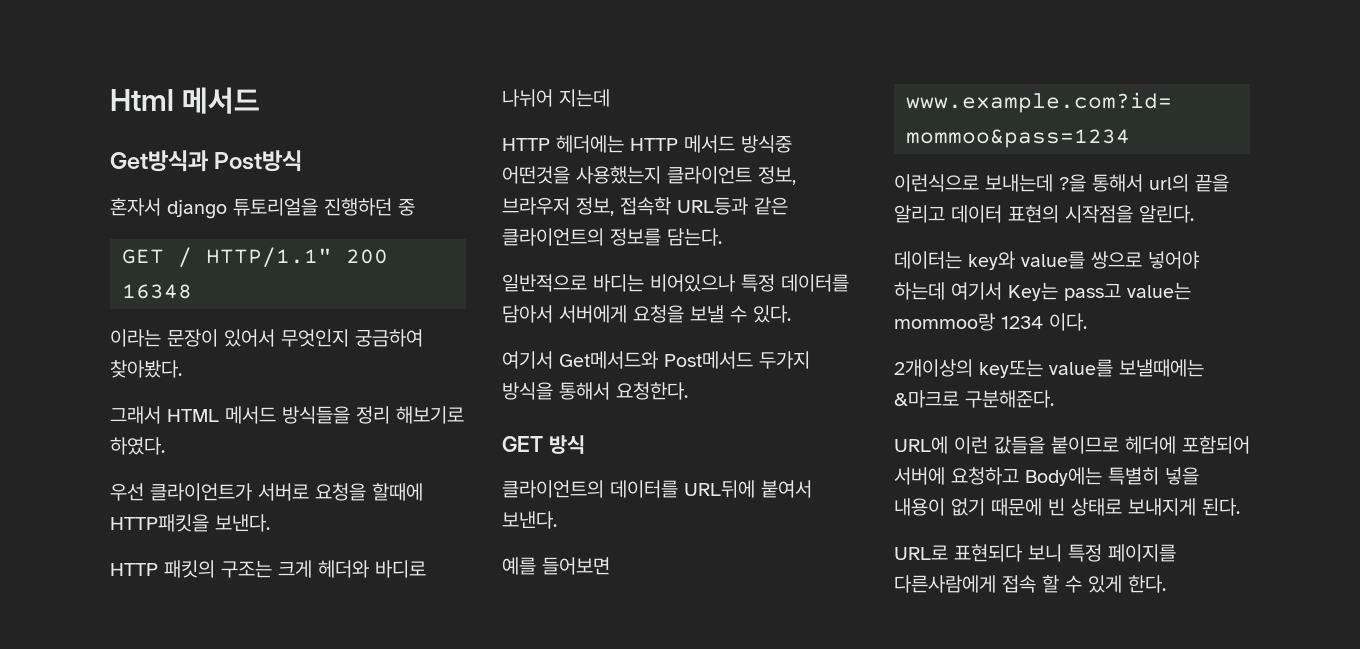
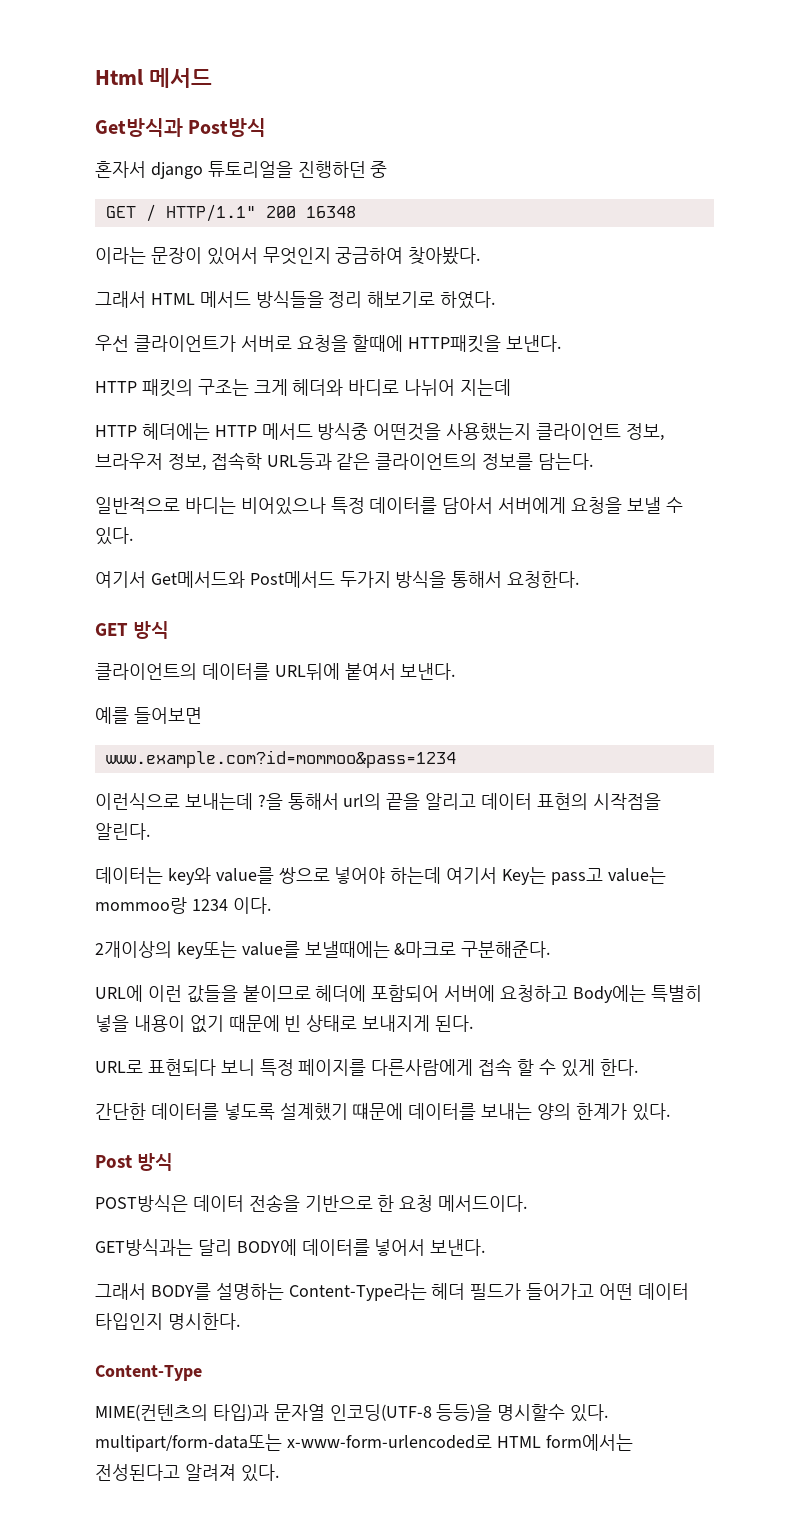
(1166, 584) none -> [95,1102,670,1121] [95,1153,174,1171] [95,1194,528,1212] [95,1239,486,1256] [95,1283,689,1301] [95,1313,240,1330] [95,1365,202,1381] [95,1404,609,1422] [95,1434,633,1452] [95,1464,279,1482] // 간단한 데이터를 넣도록 설계했기 떄문에 데이터를 보내는 양의 한계가 있다. // Post 방식 // POST방식은 데이터 전송을 기반으로 한 요청 메서드이다. // GET방식과는 달리 BODY에 데이터를 넣어서 보낸다. // 그래서 BODY를 설명하는 Content-Type라는 헤더 필드가 들어가고 어떤 데이터 타입인지 명시한다. // Content-Type // MIME(컨텐츠의 타입)과 문자열 인코딩(UTF-8 등등)을 명시할수 있다. multipart/form-data또는 x-www-form-urlencoded로 HTML form에서는 전성된다고 알려져 있다.

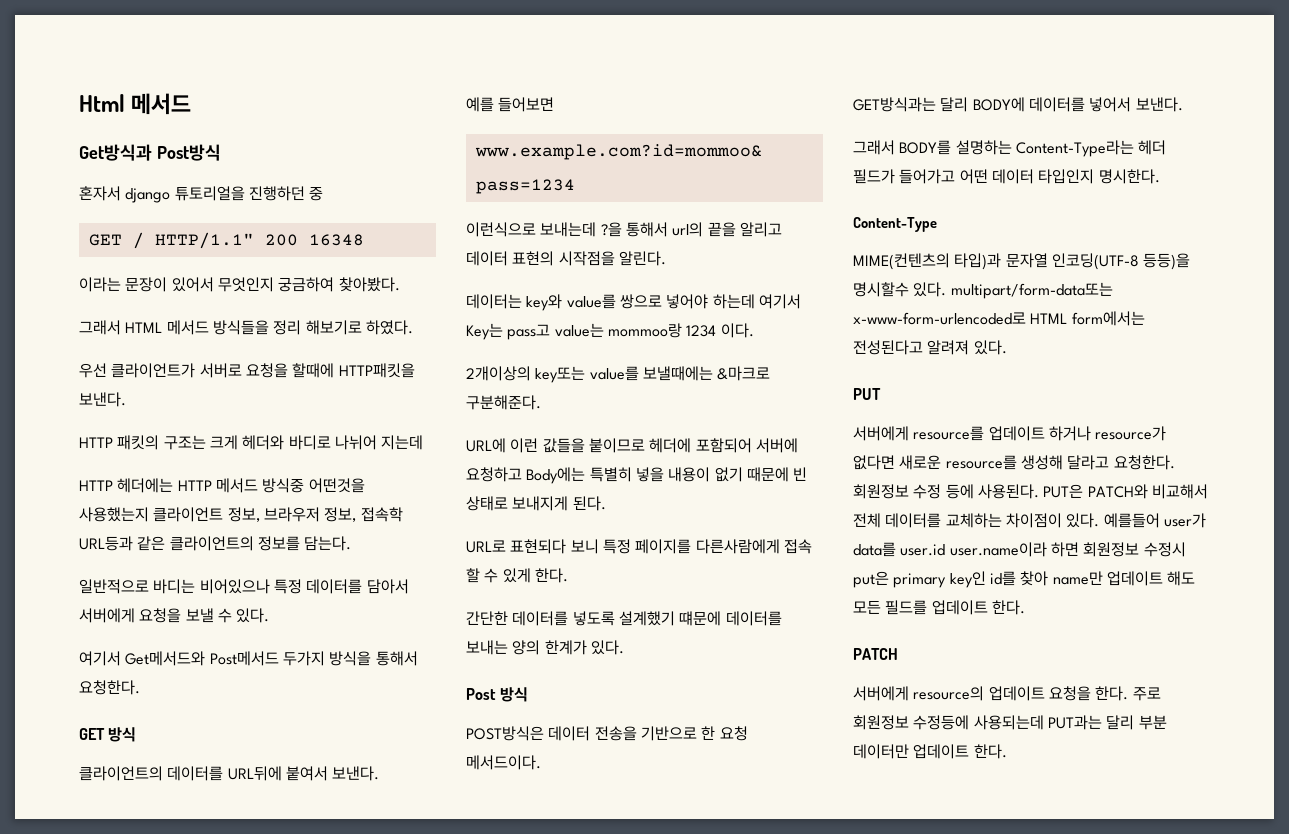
(279, 1473) none -> [853,388,881,400] [853,426,1167,441] [853,455,1175,470] [853,484,1208,499] [853,513,1206,528] [853,542,1186,557] [853,571,1196,588] [853,600,1025,615] [853,648,898,660] [853,686,1161,701] [853,715,1167,730] [853,744,1007,759] // PUT // 서버에게 resource를 업데이트 하거나 resource가 없다면 새로운 resource를 생성해 달라고 요청한다. 회원정보 수정 등에 사용된다. PUT은 PATCH와 비교해서 전체 데이터를 교체하는 차이점이 있다. 예를들어 user가 data를 user.id user.name이라 하면 회원정보 수정시 put은 primary key인 id를 찾아 name만 업데이트 해도 모든 필드를 업데이트 한다. // PATCH // 서버에게 resource의 업데이트 요청을 한다. 주로 회원정보 수정등에 사용되는데 PUT과는 달리 부분 데이터만 업데이트 한다.

